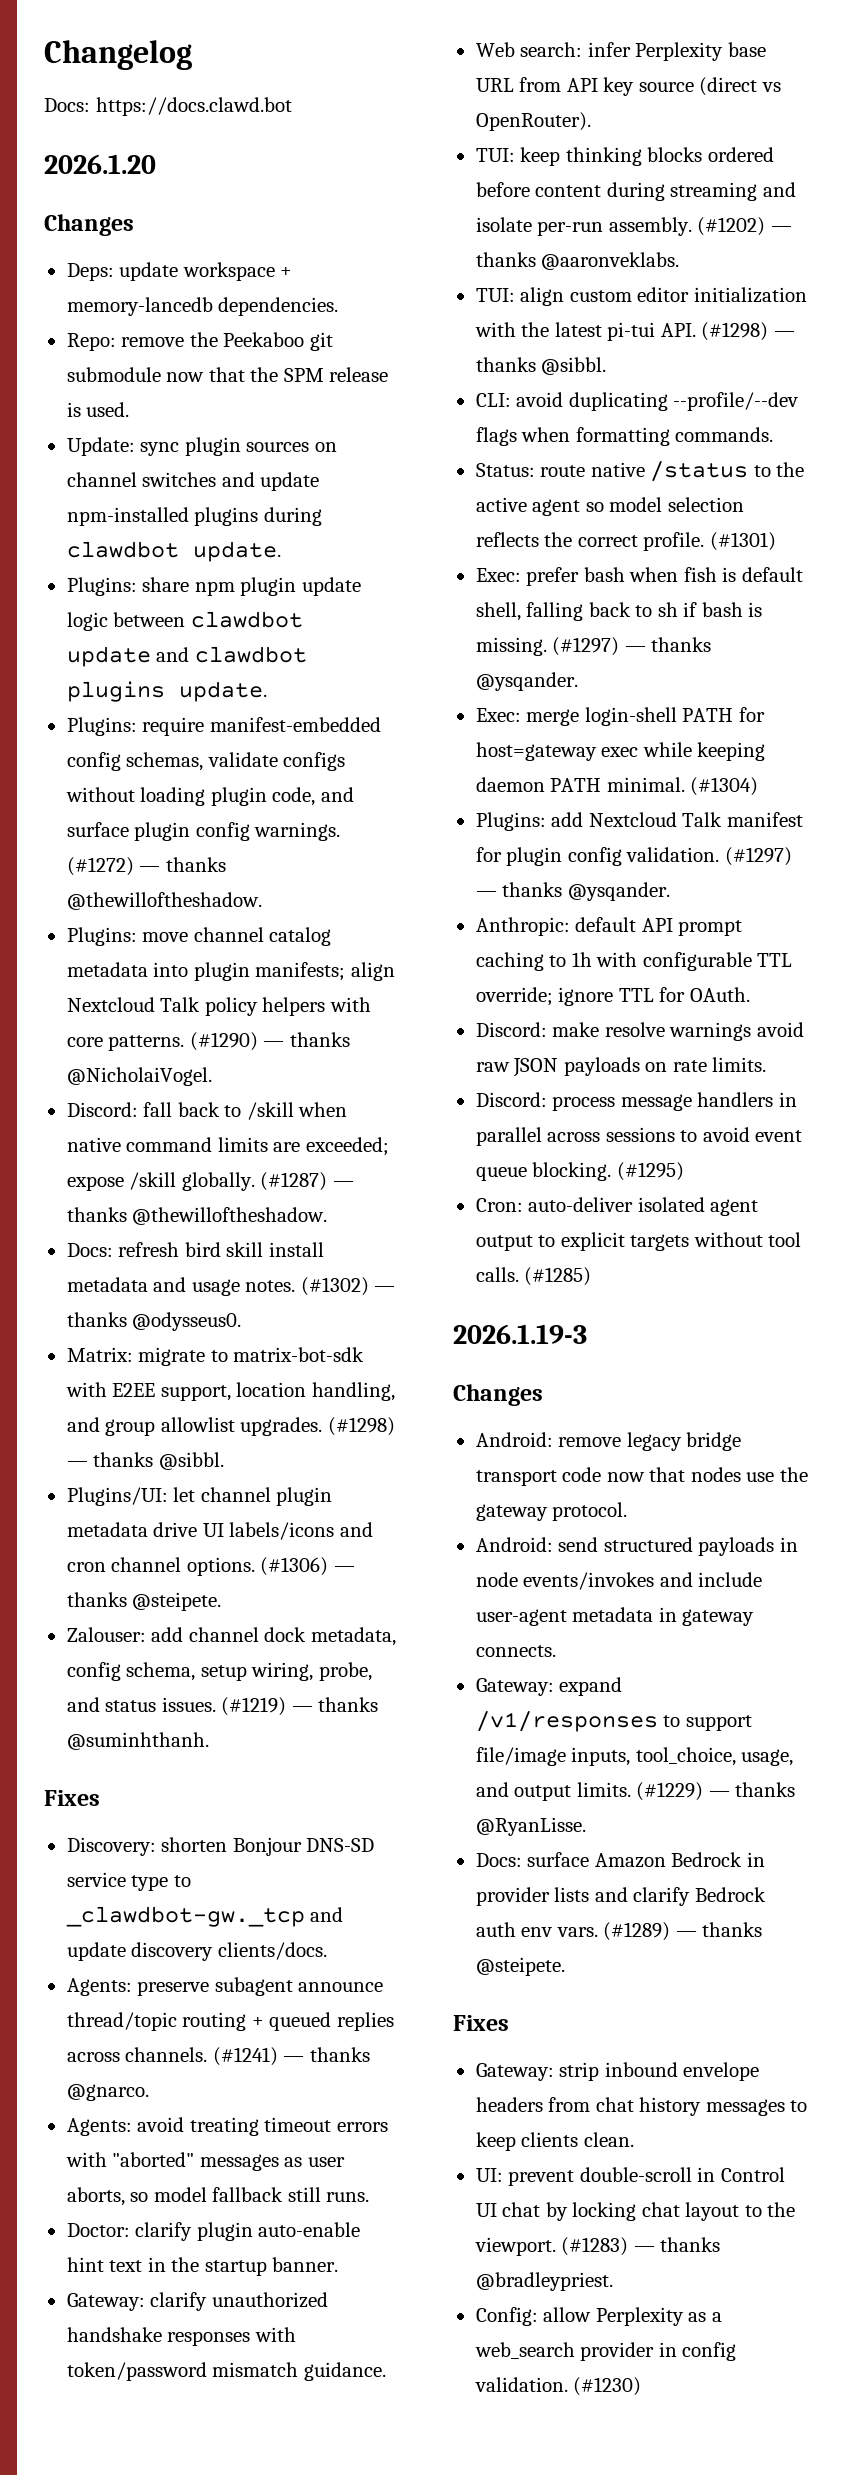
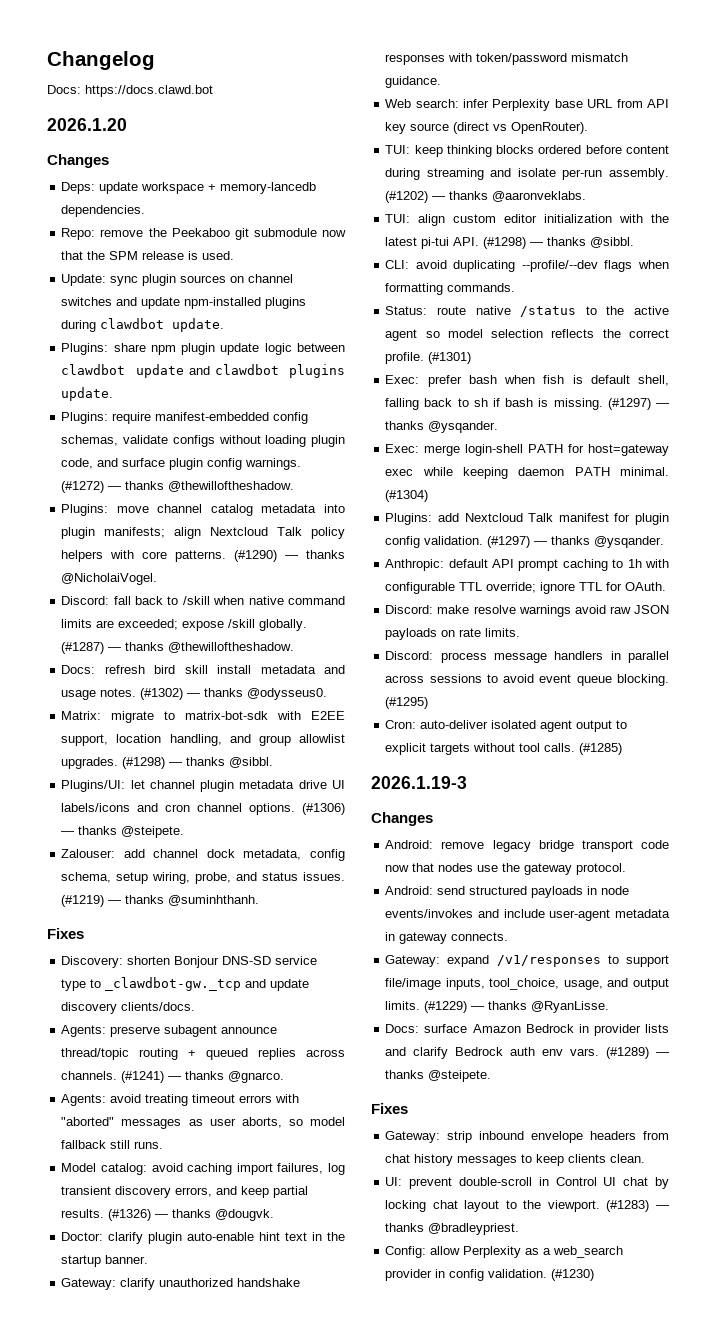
(370, 2197) none -> [61,1163,345,1175] [61,1186,309,1198] [61,1209,275,1221] // Model catalog: avoid caching import failures, log transient discovery errors, and keep partial results. (#1326) — thanks @dougvk.

